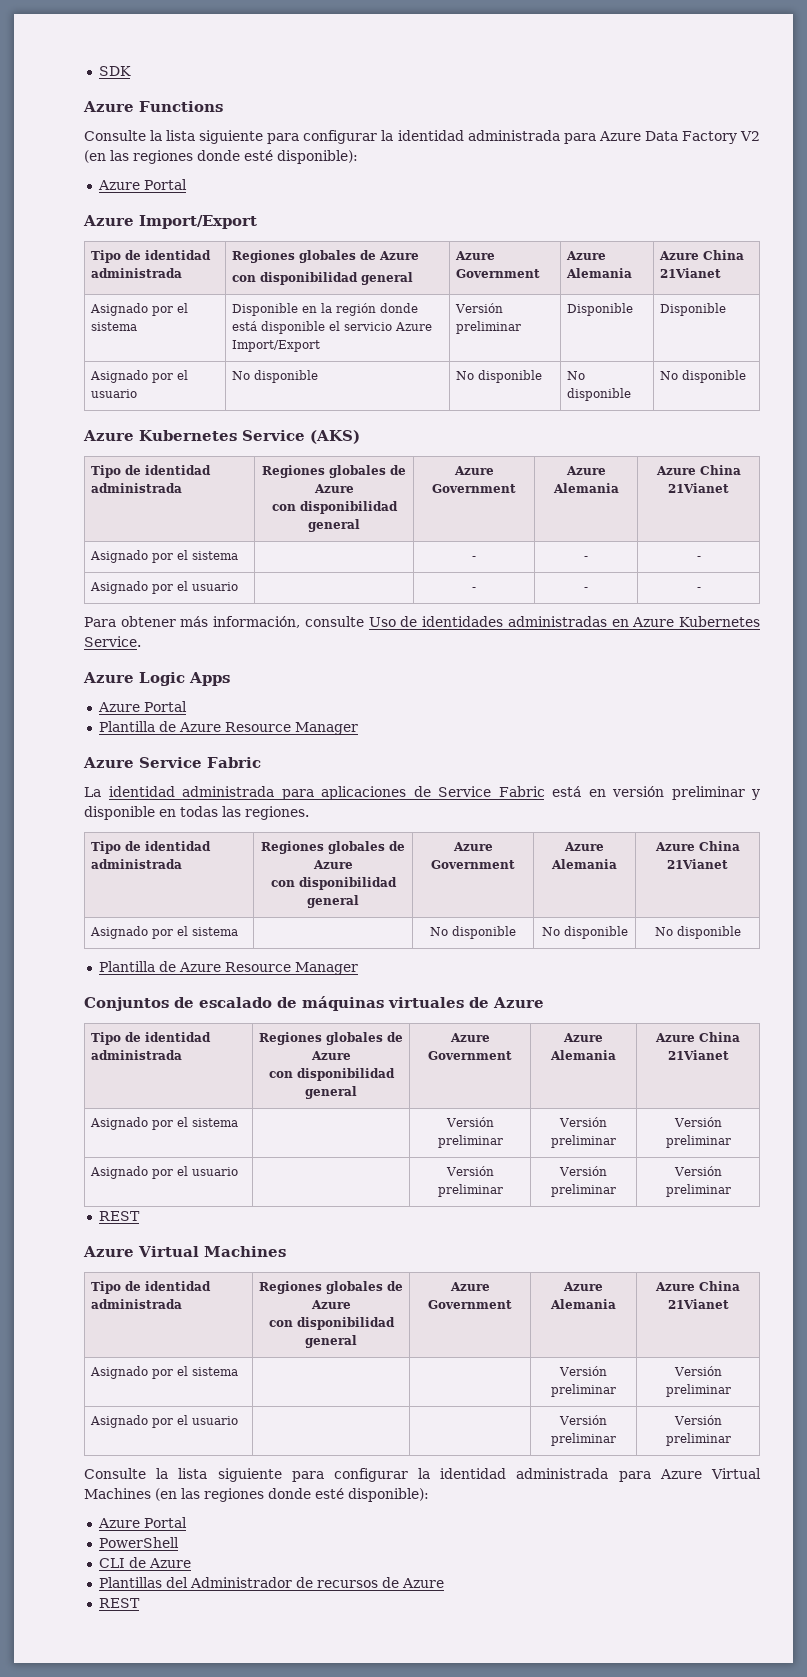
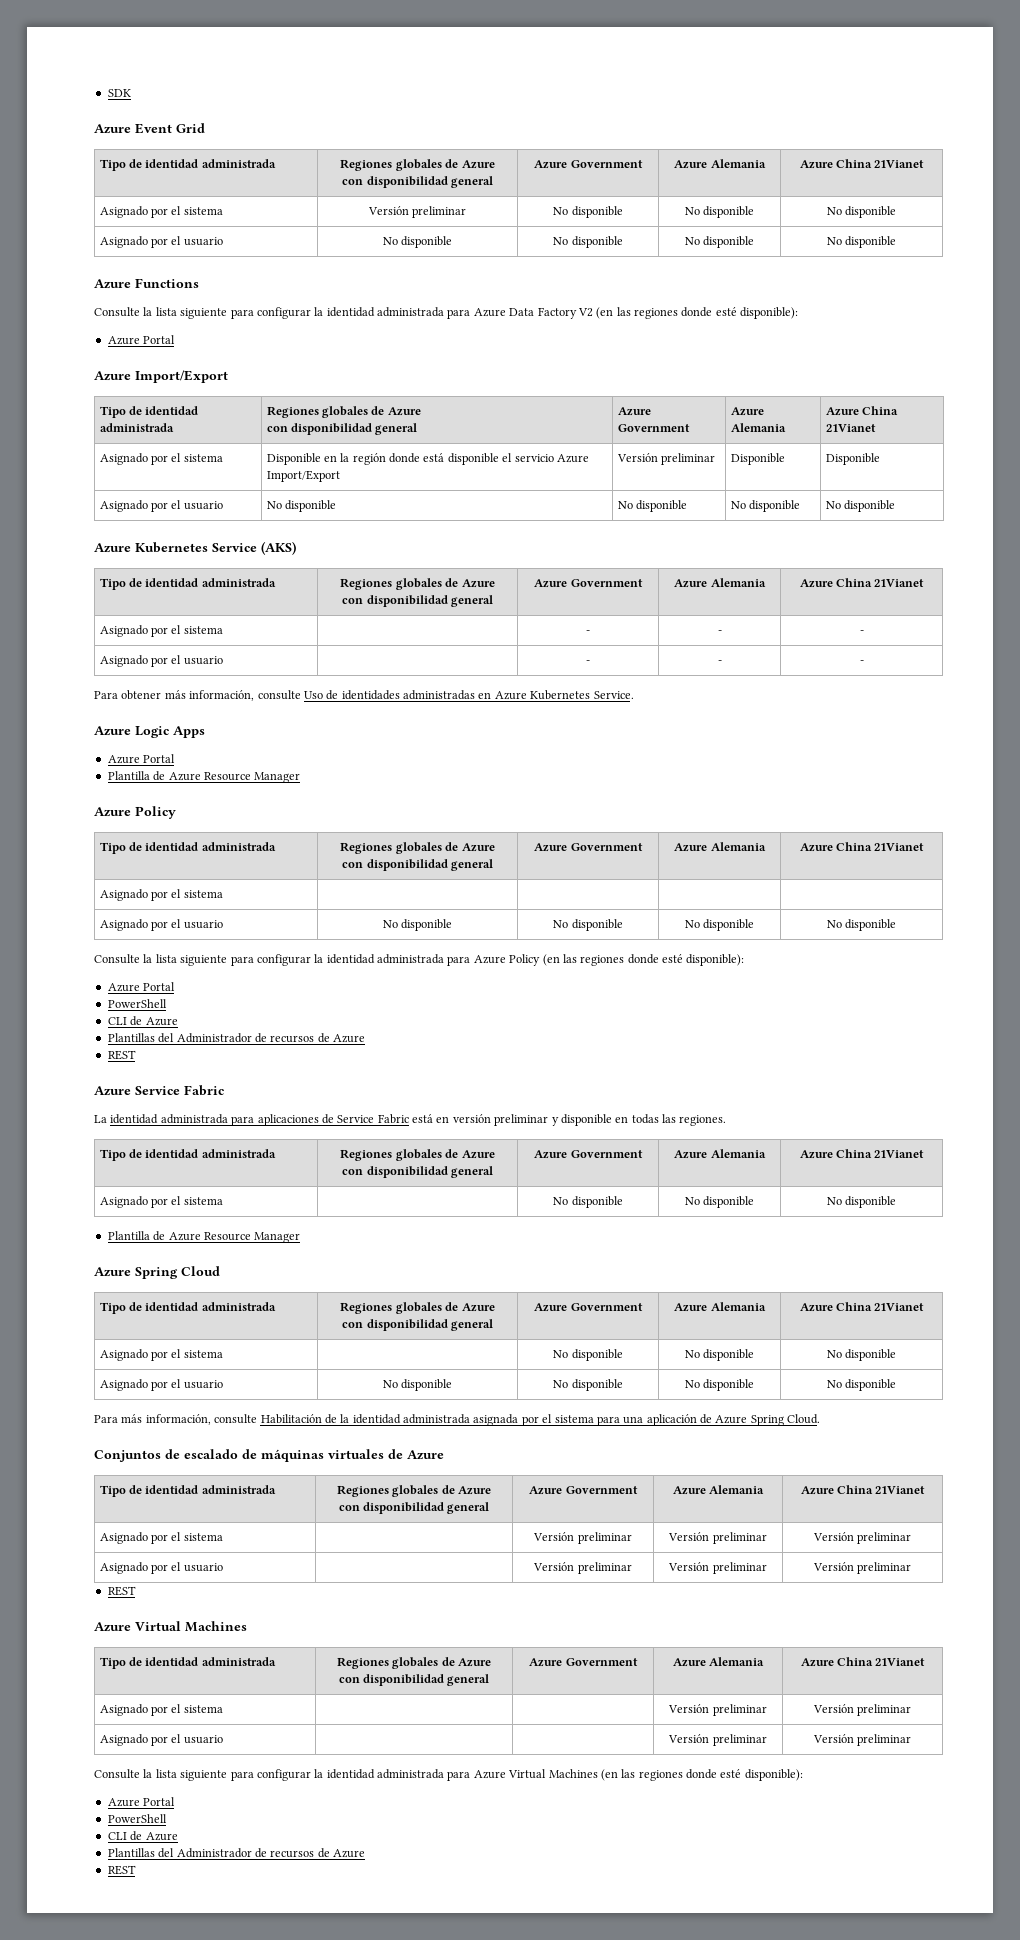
(131, 71) none -> [94,123,205,134] [99,159,276,171] [340,159,495,171] [342,176,493,188] [534,160,643,169] [674,159,766,169] [799,159,925,169] [99,206,223,218] [367,206,467,218] [553,206,623,218] [684,206,755,218] [826,206,897,218] [99,236,223,248] [382,236,453,248] [553,236,623,248] [684,236,755,248] [826,236,897,248] // Azure Event Grid // Tipo de identidad administrada | Regiones globales de Azure // con disponibilidad general | Azure Government | Azure Alemania | Azure China 21Vianet // Asignado por el sistema | Versión preliminar | No disponible | No disponible | No disponible // Asignado por el usuario | No disponible | No disponible | No disponible | No disponible
(358, 728) none -> [94,806,176,819] [99,842,276,854] [340,842,495,854] [342,859,493,871] [534,843,643,852] [674,842,766,852] [799,842,925,852] [99,889,223,901] [99,919,223,931] [382,919,453,931] [553,919,623,931] [684,919,755,931] [826,919,897,931] [94,954,745,966] [107,982,176,992] [107,999,167,1008] [107,1016,178,1026] [107,1033,365,1043] [107,1050,136,1060] // Azure Policy // Tipo de identidad administrada | Regiones globales de Azure // con disponibilidad general | Azure Government | Azure Alemania | Azure China 21Vianet // Asignado por el sistema | | | | // Asignado por el usuario | No disponible | No disponible | No disponible | No disponible // Consulte la lista siguiente para configurar la identidad administrada para Azure Policy (en las regiones donde esté disponible): // Azure Portal // PowerShell // CLI de Azure // Plantillas del Administrador de recursos de Azure // REST
(358, 968) none -> [94,1266,220,1279] [99,1302,276,1314] [340,1302,495,1314] [342,1319,493,1331] [534,1303,643,1312] [674,1302,766,1312] [799,1302,925,1312] [99,1349,223,1361] [553,1349,623,1361] [684,1349,755,1361] [826,1349,897,1361] [99,1379,223,1391] [382,1379,453,1391] [553,1379,623,1391] [684,1379,755,1391] [826,1379,897,1391] [94,1414,821,1426] // Azure Spring Cloud // Tipo de identidad administrada | Regiones globales de Azure // con disponibilidad general | Azure Government | Azure Alemania | Azure China 21Vianet // Asignado por el sistema | | No disponible | No disponible | No disponible // Asignado por el usuario | No disponible | No disponible | No disponible | No disponible // Para más información, consulte Habilitación de la identidad administrada asignada por el sistema para una aplicación de Azure Spring Cloud.

